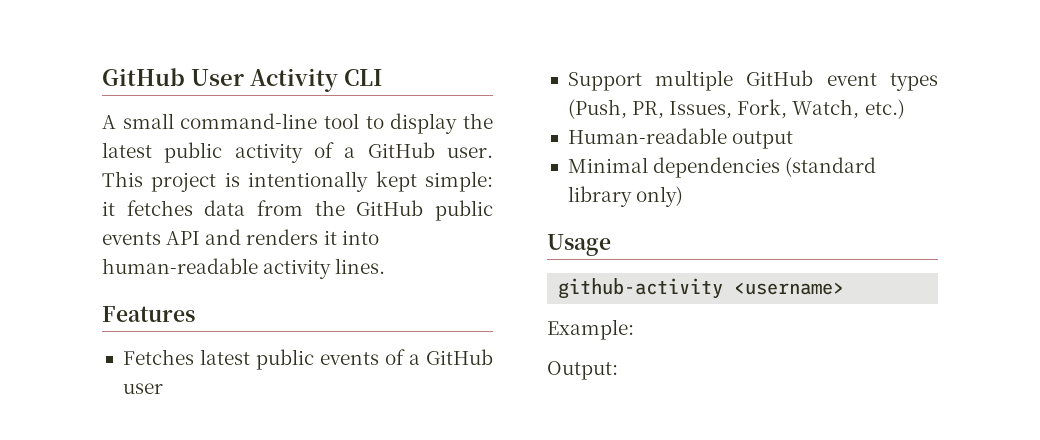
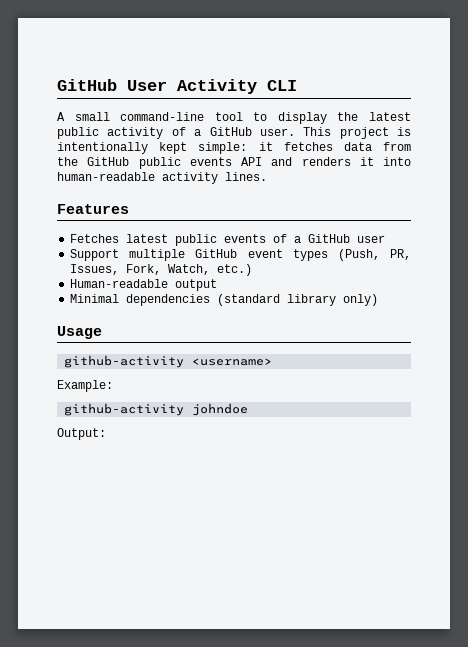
(634, 329) none -> [64,403,249,416] // github-activity johndoe

